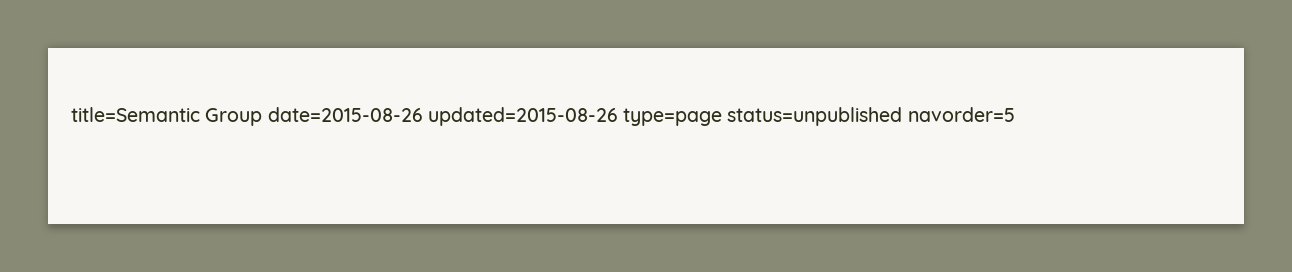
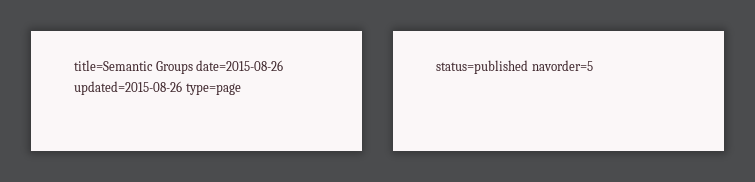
[205,108,263,126] Group -> [155,61,193,74] Groups
[727,107,903,126] status=unpublished -> [436,60,528,74] status=published

